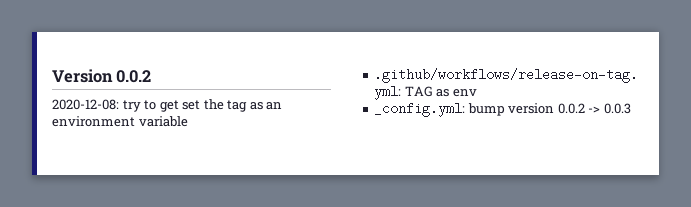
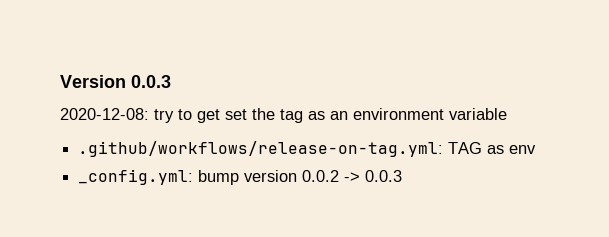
[116,70,152,83] 0.0.2 -> [131,75,171,88] 0.0.3

